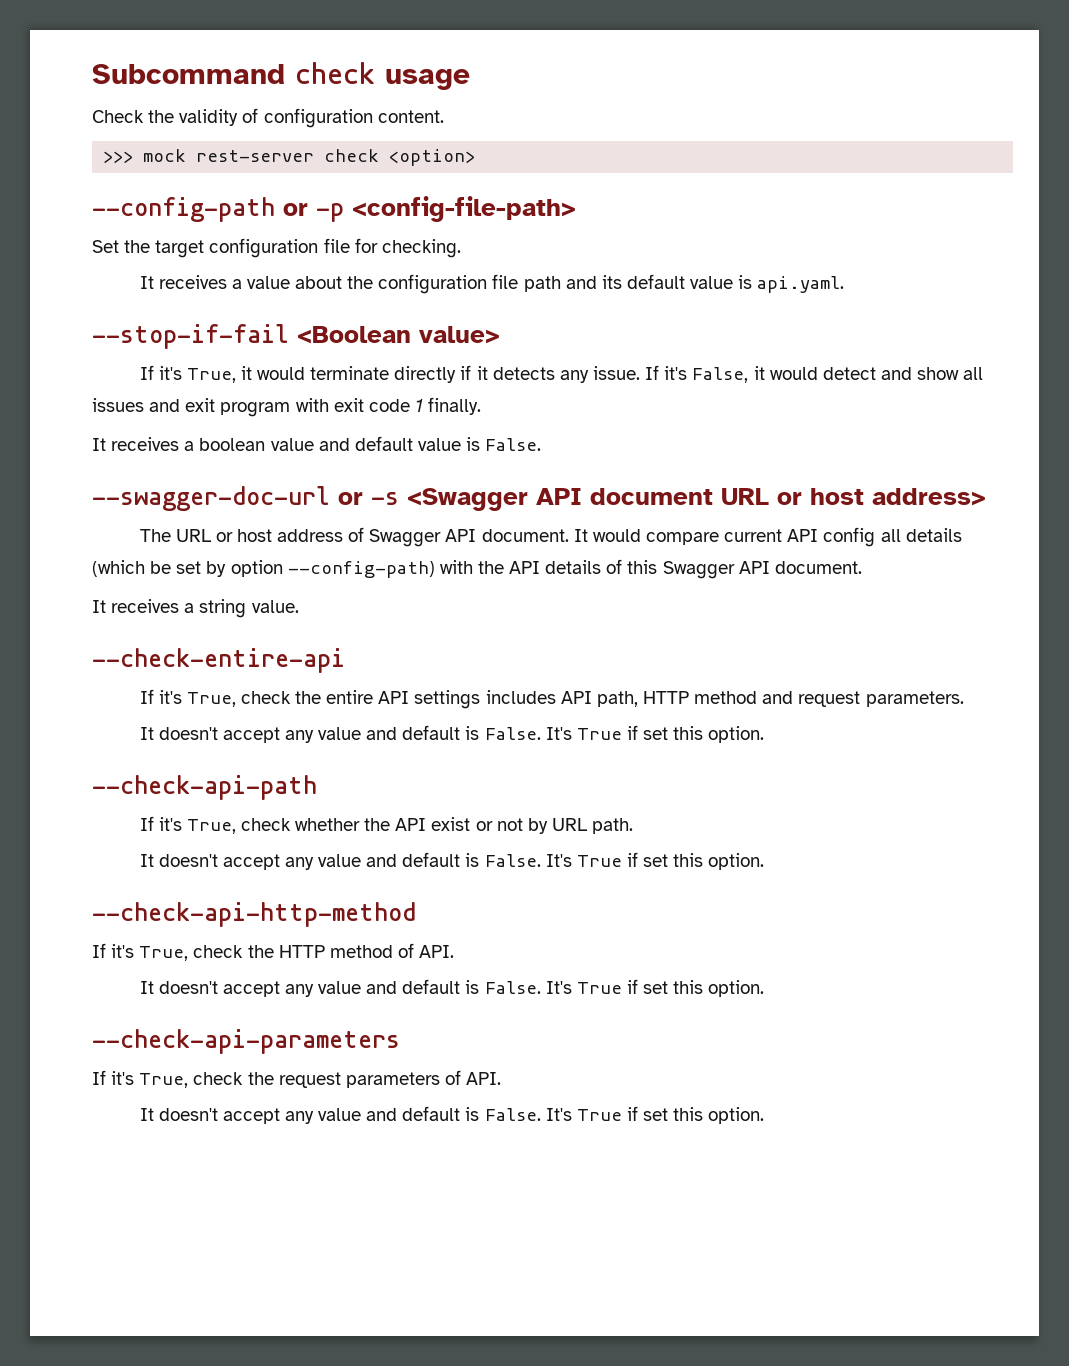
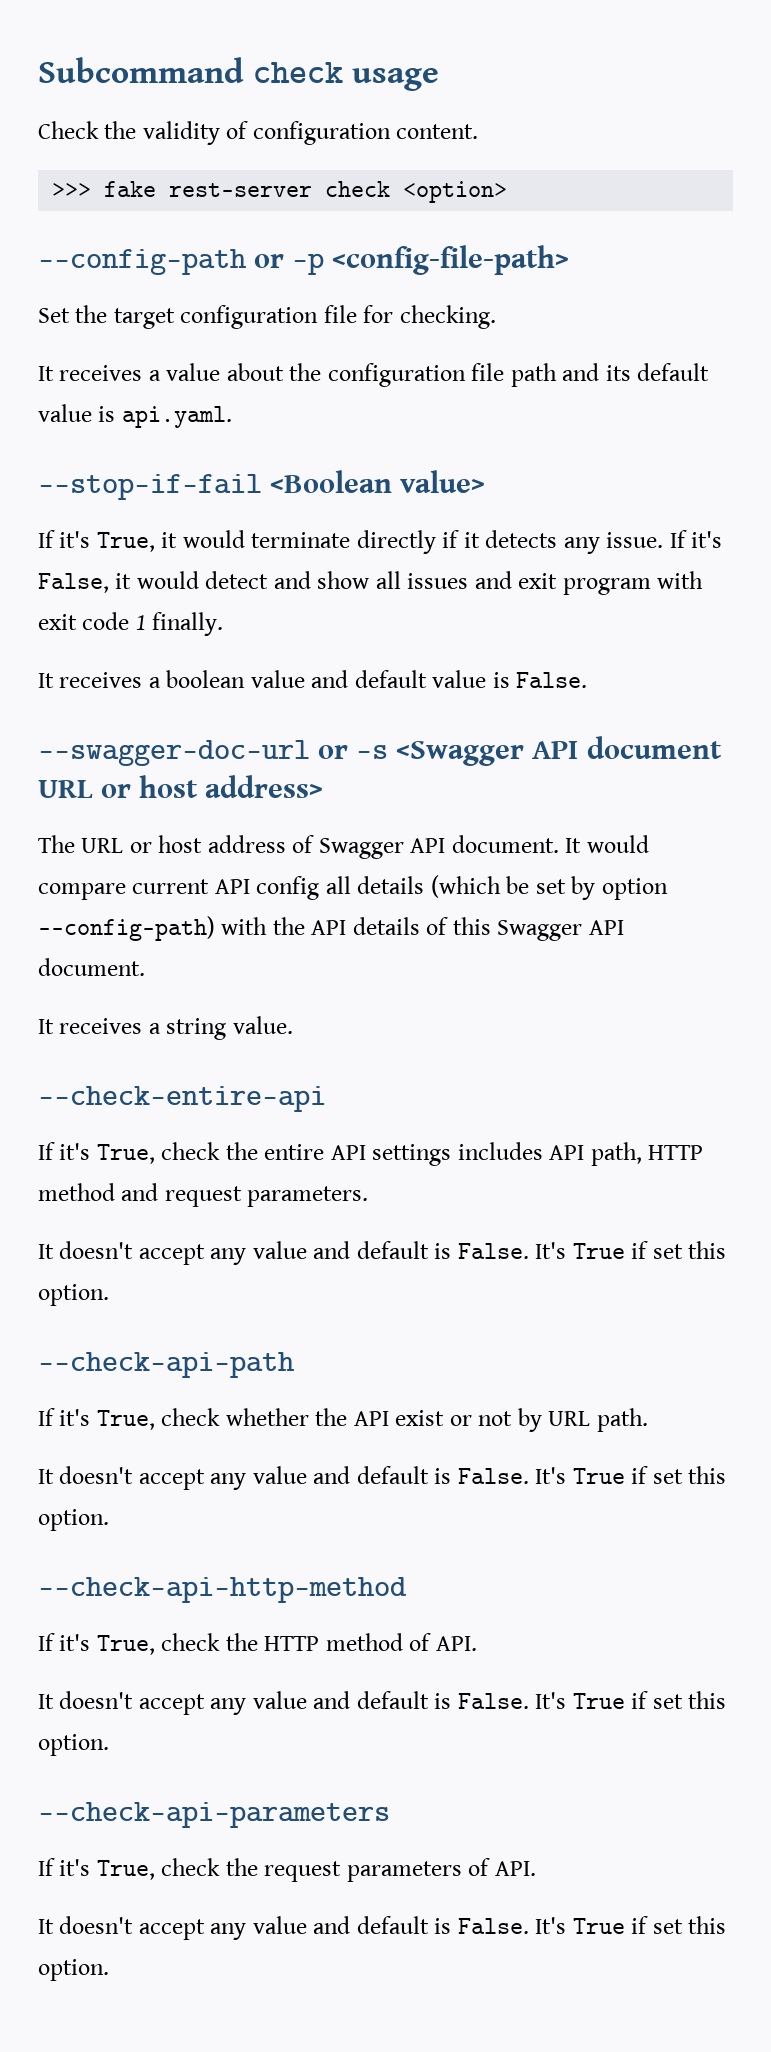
[143,149,187,162] mock -> [104,181,157,197] fake

